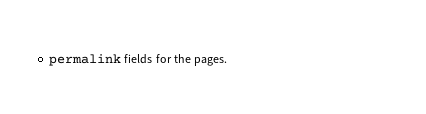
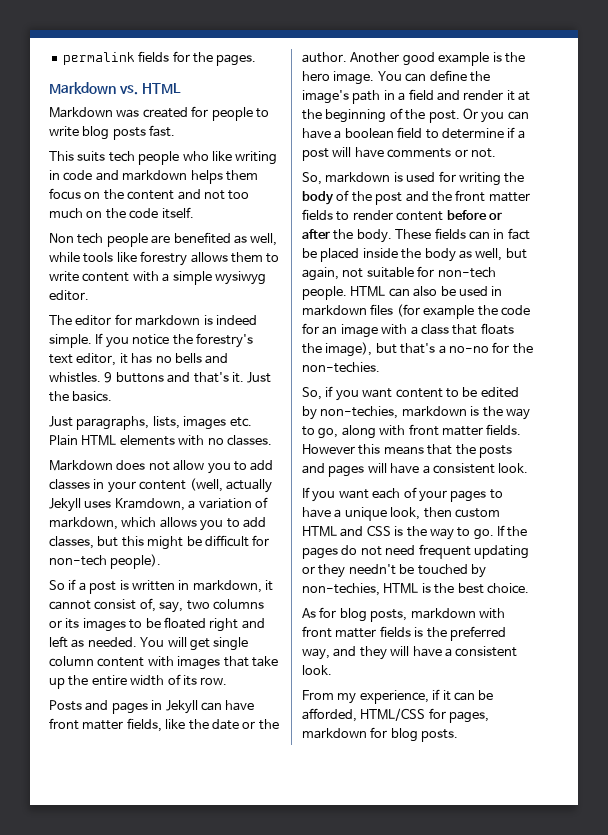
(228, 61) none -> [49,82,181,95] [49,106,269,121] [49,125,176,140] [49,151,278,165] [49,170,258,184] [49,188,250,200] [49,207,194,219] [49,232,278,247] [49,251,280,266] [49,271,266,285] [49,290,89,301] [49,314,257,326] [49,333,253,348] [49,353,229,366] [49,372,272,383] [49,391,113,402] [49,416,252,430] [49,435,272,446] [49,460,274,474] [49,478,272,493] [49,497,268,512] [49,517,266,531] [49,535,270,550] [49,554,162,569] [49,579,273,594] [49,598,264,613] [49,617,265,632] [49,636,249,651] [49,656,278,670] [49,674,228,689] [49,700,255,714] [49,718,279,732] [302,52,525,66] [302,70,490,85] [302,89,530,104] [302,108,529,123] [302,127,525,139] [302,147,496,161] [302,171,525,186] [302,190,530,205] [302,209,502,221] [302,228,530,243] [302,248,527,262] [302,266,496,281] [302,286,503,300] [302,304,530,319] [302,323,514,338] [302,342,533,357] [302,362,380,373] [302,386,519,401] [302,406,530,420] [302,424,522,439] [302,444,512,458] [302,463,529,477] [302,487,503,502] [302,507,500,521] [302,525,528,540] [302,544,529,559] [302,564,486,578] [302,583,529,596] [302,607,505,622] [302,626,506,641] [302,646,518,660] [302,665,332,675] [302,689,494,704] [302,708,490,723] [302,727,459,742] // Markdown vs. HTML // Markdown was created for people to write blog posts fast. // This suits tech people who like writing in code and markdown helps them focus on the content and not too much on the code itself. // Non tech people are benefited as well, while tools like forestry allows them to write content with a simple wysiwyg editor. // The editor for markdown is indeed simple. If you notice the forestry's text editor, it has no bells and whistles. 9 buttons and that's it. Just the basics. // Just paragraphs, lists, images etc. Plain HTML elements with no classes. // Markdown does not allow you to add classes in your content (well, actually Jekyll uses Kramdown, a variation of markdown, which allows you to add classes, but this might be difficult for non-tech people). // So if a post is written in markdown, it cannot consist of, say, two columns or its images to be floated right and left as needed. You will get single column content with images that take up the entire width of its row. // Posts and pages in Jekyll can have front matter fields, like the date or the author. Another good example is the hero image. You can define the image's path in a field and render it at the beginning of the post. Or you can have a boolean field to determine if a post will have comments or not. // So, markdown is used for writing the body of the post and the front matter fields to render content before or after the body. These fields can in fact be placed inside the body as well, but again, not suitable for non-tech people. HTML can also be used in markdown files (for example the code for an image with a class that floats the image), but that's a no-no for the non-techies. // So, if you want content to be edited by non-techies, markdown is the way to go, along with front matter fields. However this means that the posts and pages will have a consistent look. // If you want each of your pages to have a unique look, then custom HTML and CSS is the way to go. If the pages do not need frequent updating or they needn't be touched by non-techies, HTML is the best choice. // As for blog posts, markdown with front matter fields is the preferred way, and they will have a consistent look. // From my experience, if it can be afforded, HTML/CSS for pages, markdown for blog posts.

